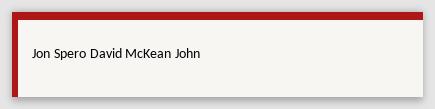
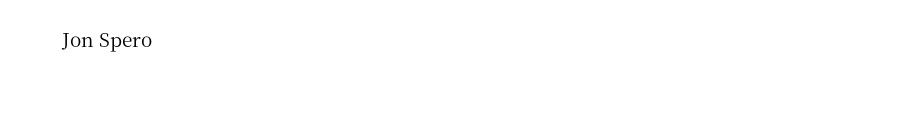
[89,48,201,58] David McKean John -> (153, 42) none

